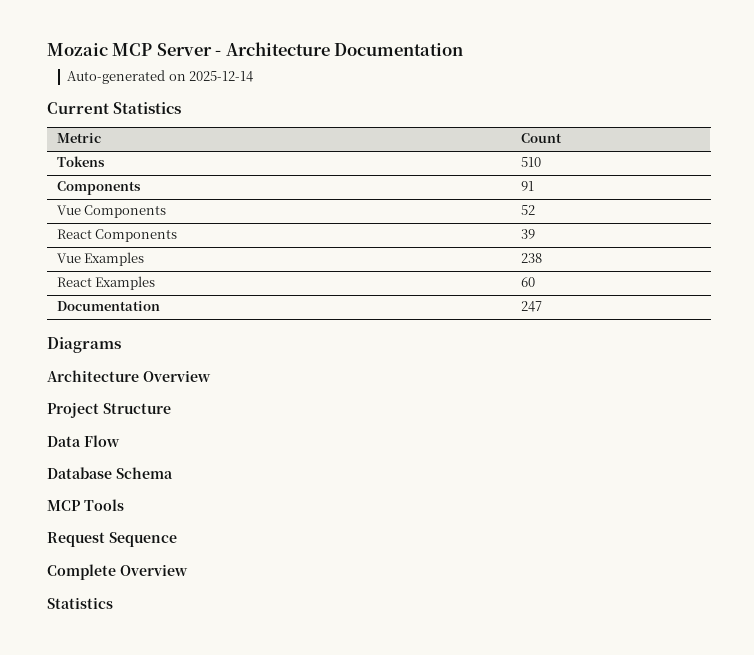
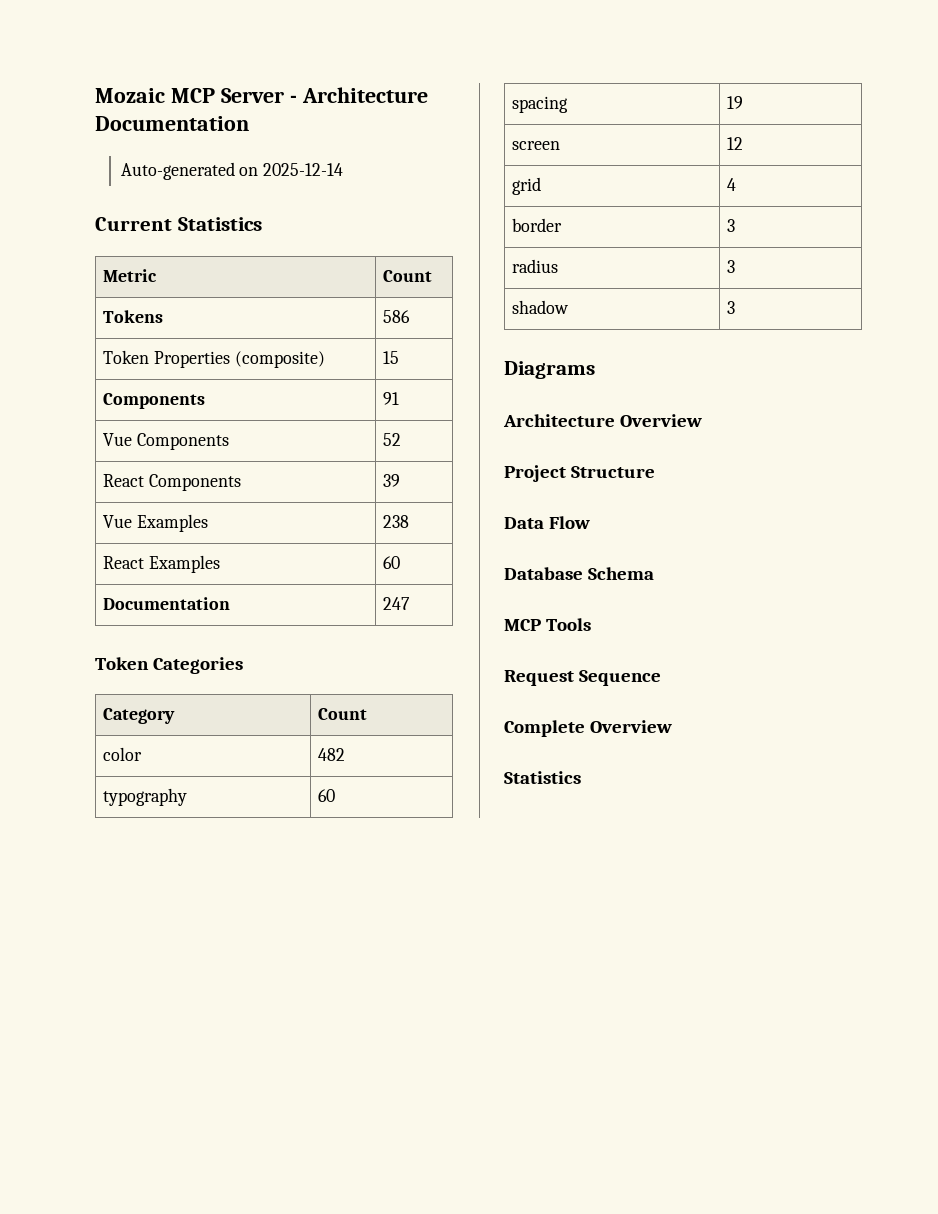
[520,157,541,167] 510 -> [383,310,411,323] [103,350,325,368] [383,351,400,364] 586 // Token Properties (composite) | 15
(542, 306) none -> [95,657,244,674] [103,708,176,724] [318,708,368,720] [103,747,143,761] [318,748,346,761] [103,788,188,806] [318,789,336,802] [512,96,569,113] [727,96,744,109] [512,141,561,150] [727,137,744,150] [512,177,542,195] [727,178,737,191] [512,218,563,232] [727,219,736,232] [512,259,559,273] [727,260,736,273] [512,300,570,314] [727,301,736,314] // Token Categories // Category | Count // color | 482 // typography | 60 // spacing | 19 // screen | 12 // grid | 4 // border | 3 // radius | 3 // shadow | 3

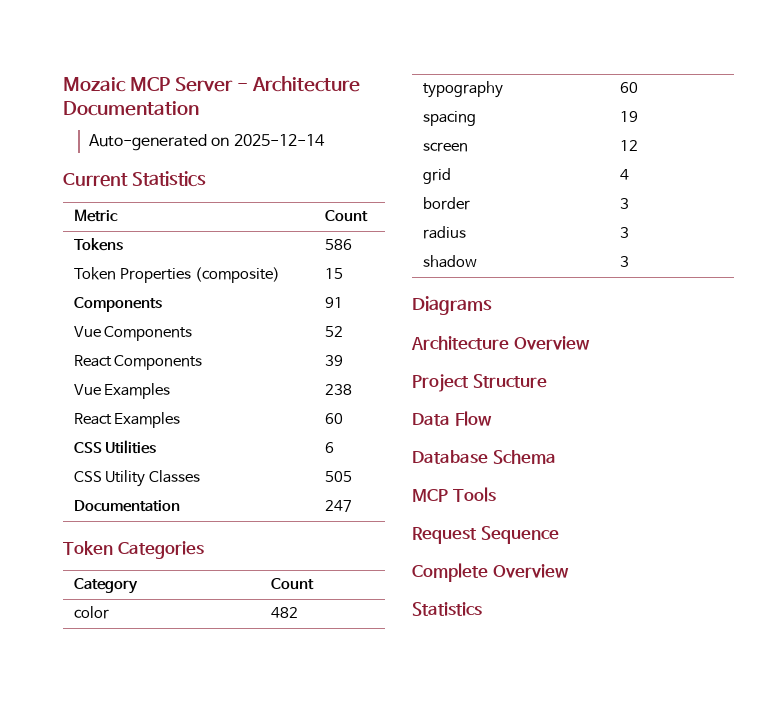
(401, 562) none -> [73,440,157,454] [324,442,334,453] [73,470,201,487] [324,471,352,482] // CSS Utilities | 6 // CSS Utility Classes | 505

